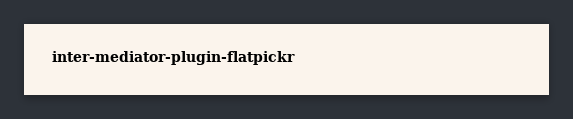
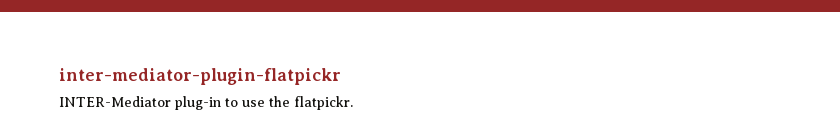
(295, 58) none -> [59,96,353,110] // INTER-Mediator plug-in to use the flatpickr.

